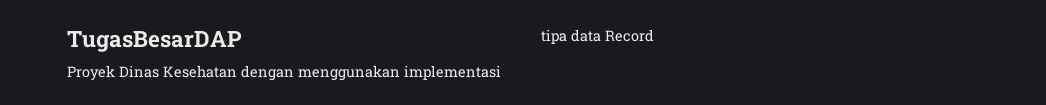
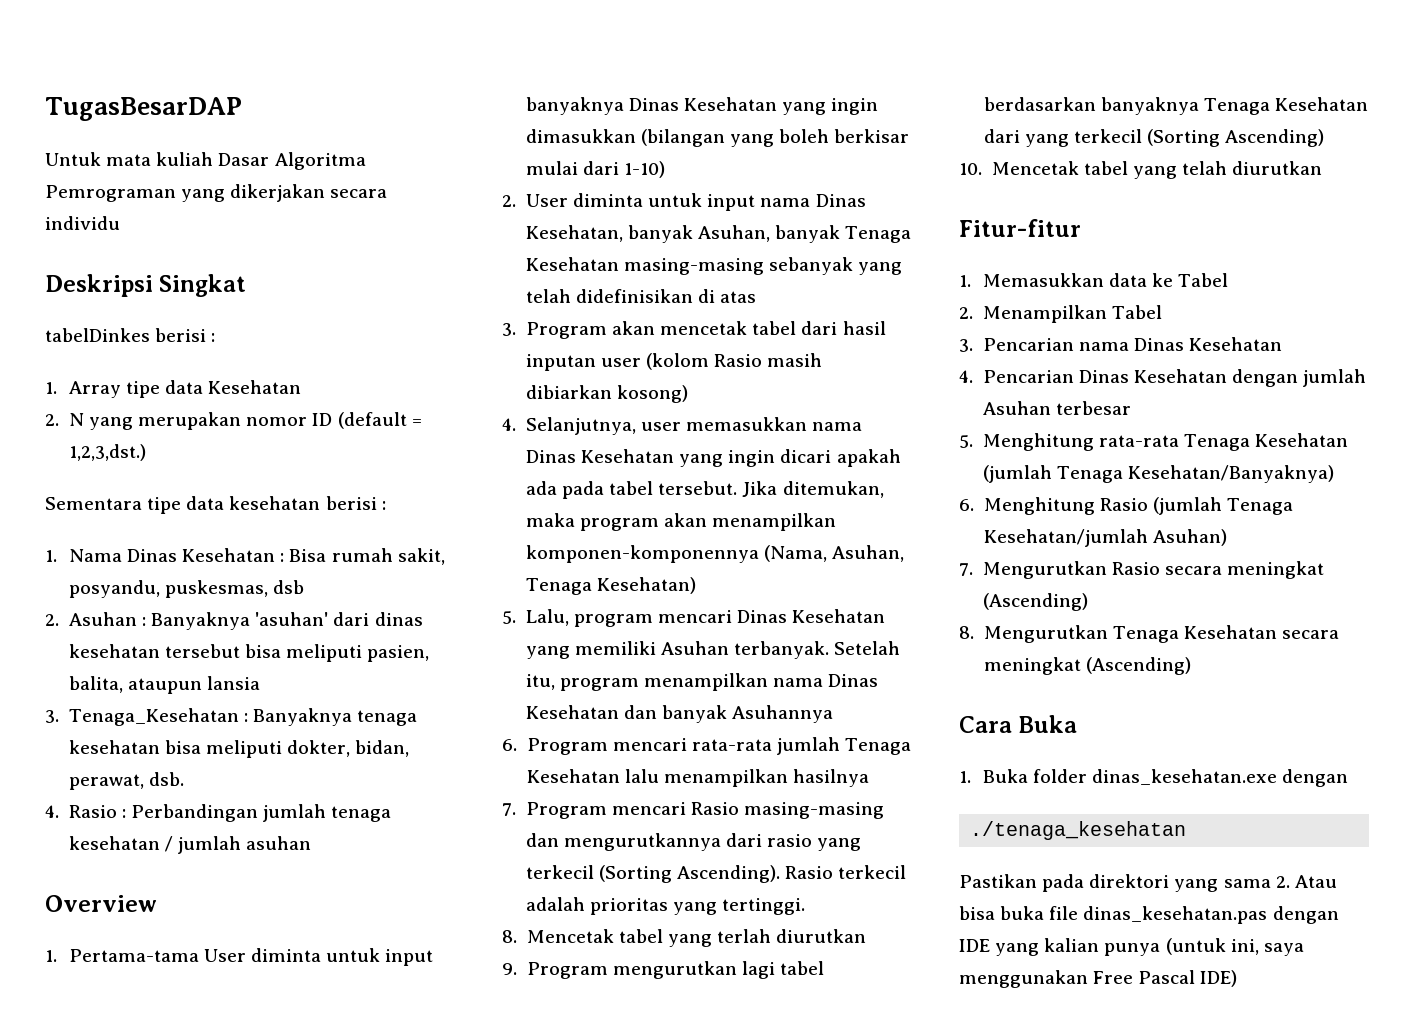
[67,65,501,81] [541,29,654,44] Proyek Dinas Kesehatan dengan menggunakan implementasi tipa data Record -> [45,152,366,170] [45,184,388,202] [45,216,120,230] [45,274,247,297] [45,328,216,342] [45,380,302,398] [45,412,422,430] [68,444,146,461] [45,496,386,514] [45,548,445,565] [68,580,305,598] [45,612,423,630] [68,644,430,662] [68,676,261,694] [45,708,418,726] [68,740,410,758] [68,772,184,790] [45,804,392,822] [68,836,312,854] [45,895,157,912] [45,948,434,966] [525,97,879,115] [525,129,910,147] [525,161,666,178] [502,193,866,211] [525,225,912,243] [525,257,903,275] [525,289,757,303] [502,321,886,339] [525,353,823,371] [525,385,688,403] [502,417,863,435] [525,449,901,467] [525,481,884,499] [525,513,837,531] [525,545,905,563] [525,577,696,595] [502,609,886,627] [525,641,901,659] [525,673,879,691] [525,705,834,723] [502,737,912,755] [526,769,869,787] [502,802,885,819] [525,833,862,851] [525,865,907,883] [525,897,806,915] [502,929,867,947] [502,961,824,979] [983,97,1368,115] [983,129,1325,147] [959,161,1323,179] [959,219,1081,237] [959,273,1229,287] [959,305,1162,323] [959,337,1283,352] [959,369,1367,387] [982,401,1131,415] [959,433,1349,451] [982,465,1335,483] [959,497,1293,515] [983,529,1227,547] [959,561,1325,579] [982,593,1088,611] [959,625,1339,643] [983,657,1191,675] [959,715,1078,733] [959,769,1349,787] [970,821,1187,840] [959,874,1337,892] [959,906,1339,924] [959,938,1304,956] [959,970,1238,988] Untuk mata kuliah Dasar Algoritma Pemrograman yang dikerjakan secara individu // Deskripsi Singkat // tabelDinkes berisi : // 1. Array tipe data Kesehatan // 2. N yang merupakan nomor ID (default = 1,2,3,dst.) // Sementara tipe data kesehatan berisi : // 1. Nama Dinas Kesehatan : Bisa rumah sakit, posyandu, puskesmas, dsb // 2. Asuhan : Banyaknya 'asuhan' dari dinas kesehatan tersebut bisa meliputi pasien, balita, ataupun lansia // 3. Tenaga_Kesehatan : Banyaknya tenaga kesehatan bisa meliputi dokter, bidan, perawat, dsb. // 4. Rasio : Perbandingan jumlah tenaga kesehatan / jumlah asuhan // Overview // 1. Pertama-tama User diminta untuk input banyaknya Dinas Kesehatan yang ingin dimasukkan (bilangan yang boleh berkisar mulai dari 1-10) // 2. User diminta untuk input nama Dinas Kesehatan, banyak Asuhan, banyak Tenaga Kesehatan masing-masing sebanyak yang telah didefinisikan di atas // 3. Program akan mencetak tabel dari hasil inputan user (kolom Rasio masih dibiarkan kosong) // 4. Selanjutnya, user memasukkan nama Dinas Kesehatan yang ingin dicari apakah ada pada tabel tersebut. Jika ditemukan, maka program akan menampilkan komponen-komponennya (Nama, Asuhan, Tenaga Kesehatan) // 5. Lalu, program mencari Dinas Kesehatan yang memiliki Asuhan terbanyak. Setelah itu, program menampilkan nama Dinas Kesehatan dan banyak Asuhannya // 6. Program mencari rata-rata jumlah Tenaga Kesehatan lalu menampilkan hasilnya // 7. Program mencari Rasio masing-masing dan mengurutkannya dari rasio yang terkecil (Sorting Ascending). Rasio terkecil adalah prioritas yang tertinggi. // 8. Mencetak tabel yang terlah diurutkan // 9. Program mengurutkan lagi tabel berdasarkan banyaknya Tenaga Kesehatan dari yang terkecil (Sorting Ascending) // 10. Mencetak tabel yang telah diurutkan // Fitur-fitur // 1. Memasukkan data ke Tabel // 2. Menampilkan Tabel // 3. Pencarian nama Dinas Kesehatan // 4. Pencarian Dinas Kesehatan dengan jumlah Asuhan terbesar // 5. Menghitung rata-rata Tenaga Kesehatan (jumlah Tenaga Kesehatan/Banyaknya) // 6. Menghitung Rasio (jumlah Tenaga Kesehatan/jumlah Asuhan) // 7. Mengurutkan Rasio secara meningkat (Ascending) // 8. Mengurutkan Tenaga Kesehatan secara meningkat (Ascending) // Cara Buka // 1. Buka folder dinas_kesehatan.exe dengan // ./tenaga_kesehatan // Pastikan pada direktori yang sama 2. Atau bisa buka file dinas_kesehatan.pas dengan IDE yang kalian punya (untuk ini, saya menggunakan Free Pascal IDE)

